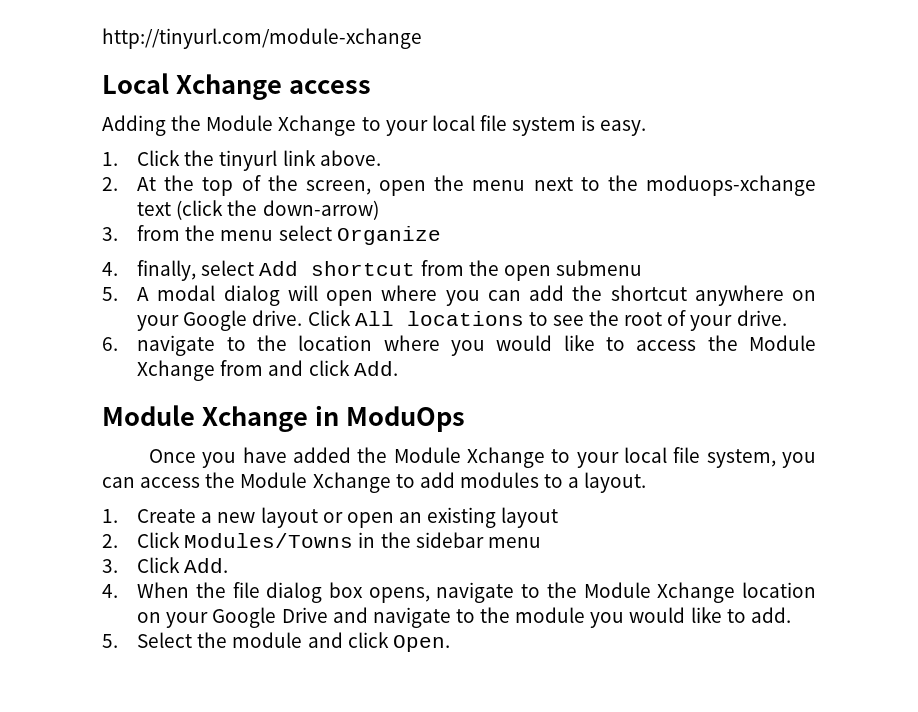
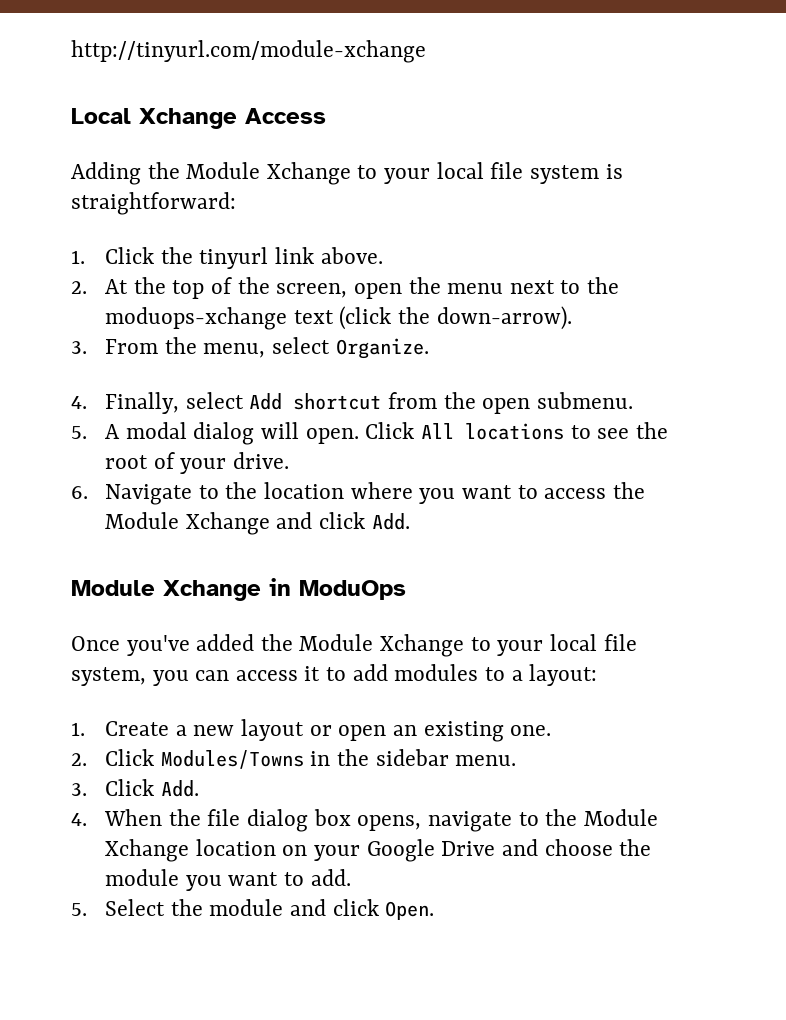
[288,80,371,94] access -> [245,108,326,124] Access
[600,120,647,136] easy. -> [71,192,236,215] straightforward:
[262,200,379,220] [102,225,441,245] [102,260,197,281] down-arrow) // 3. from the menu select Organize // 4. finally, -> [436,306,572,330] [71,337,429,359] [71,392,180,414] down-arrow). // 3. From the menu, select Organize. // 4. Finally,
[555,260,642,276] submenu -> [536,392,633,409] submenu.
[326,285,816,306] [137,310,303,331] open where you can add the shortcut anywhere on your Google drive. -> [305,428,359,444] open.
[137,335,216,356] navigate -> [105,484,193,505] Navigate
[496,335,595,351] would like -> [461,485,512,499] want
[220,360,264,376] from -> (270, 523) none
[202,447,287,468] you have -> [126,635,190,656] you've
[205,472,391,493] the Module Xchange -> [304,666,321,681] it
[584,472,647,493] layout. -> [529,664,598,686] layout:
[501,507,559,528] layout -> [510,725,552,736] one.
[487,537,541,548] menu -> [455,755,517,766] menu.
[372,607,475,628] navigate to -> [544,839,613,856] choose
[629,607,722,623] would like -> [228,872,279,886] want

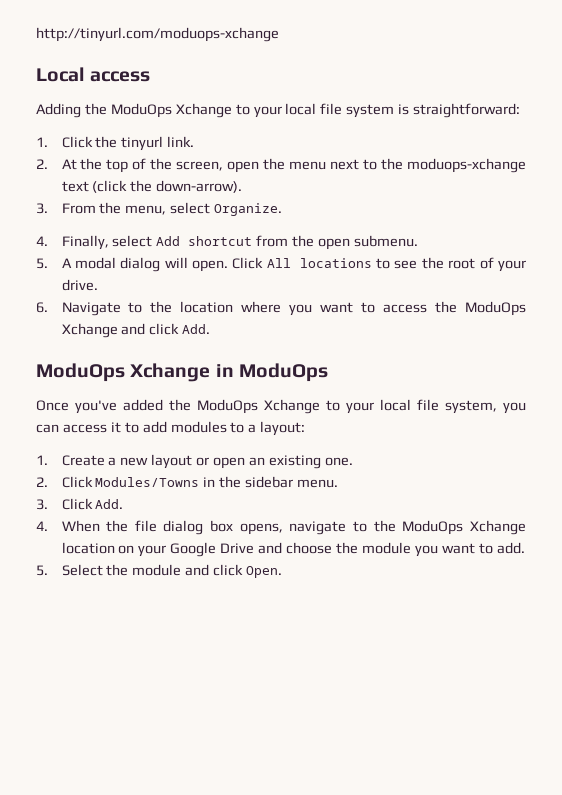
[71,40,426,63] http://tinyurl.com/module-xchange -> [36,27,279,42] http://tinyurl.com/moduops-xchange
[139,108,326,129] Xchange Access -> [90,71,151,82] access
[186,162,261,179] Module -> [110,103,172,118] ModuOps
[275,247,383,264] link above. -> [167,136,195,147] link.
[105,512,180,529] Module -> [465,301,526,316] ModuOps
[71,580,155,596] Module -> [36,363,125,382] ModuOps
[299,634,374,651] Module -> [197,399,258,414] ModuOps
[583,809,658,826] Module -> [402,520,464,535] ModuOps

